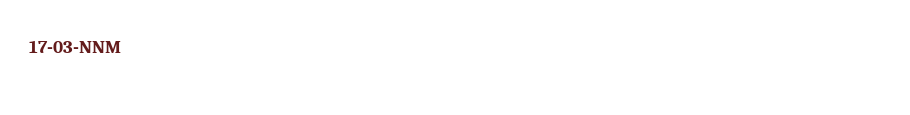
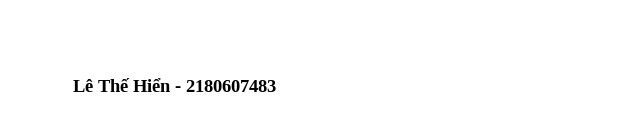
[29,40,121,53] 17-03-NNM -> [73,78,276,92] Lê Thế Hiển - 2180607483

